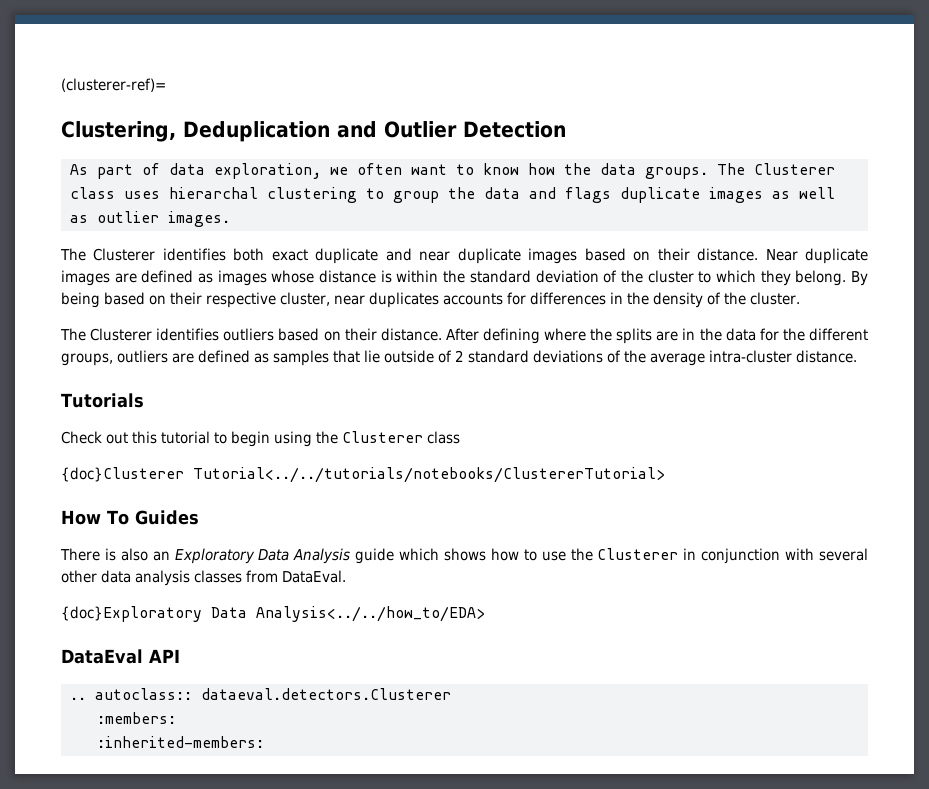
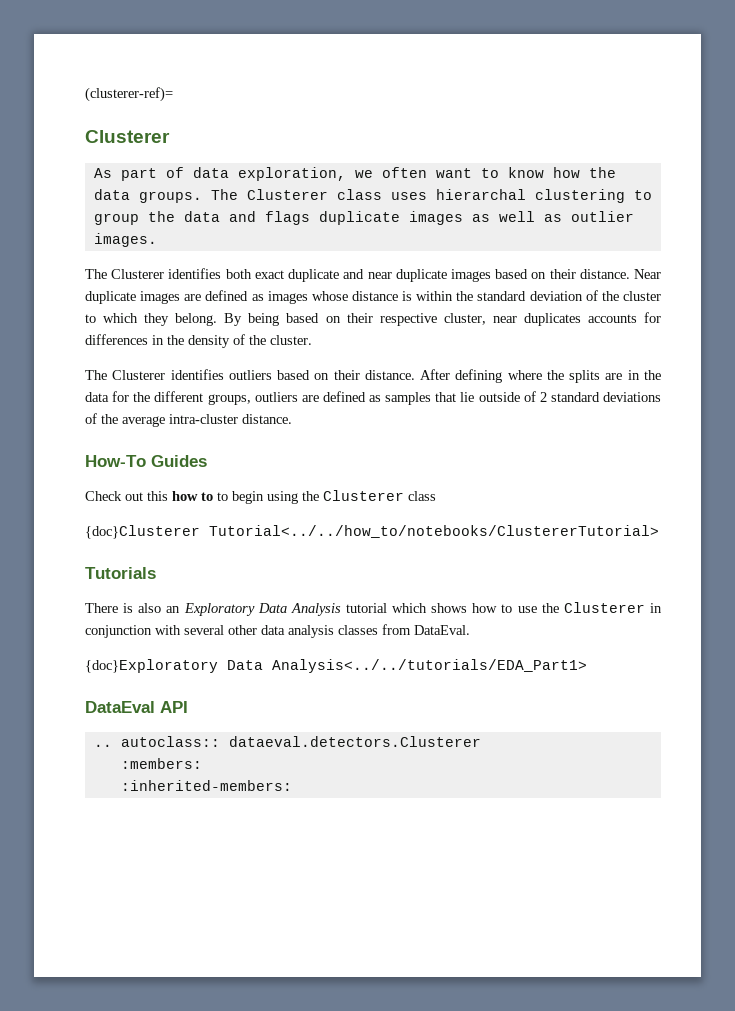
[61,121,566,142] Clustering, Deduplication and Outlier Detection -> [85,130,170,143] Clusterer
[61,393,144,408] Tutorials -> [85,455,207,467] How-To Guides
[161,431,210,444] tutorial -> [172,491,213,501] how to
[193,467,665,483] [61,510,199,525] Tutorial<../../tutorials/notebooks/ClustererTutorial> // How To Guides -> [209,525,659,538] [85,567,156,579] Tutorial<../../how_to/notebooks/ClustererTutorial> // Tutorials
[355,548,395,564] guide -> [345,603,387,613] tutorial
[256,606,485,622] Analysis<../../how_to/EDA> -> [272,659,587,673] Analysis<../../tutorials/EDA_Part1>

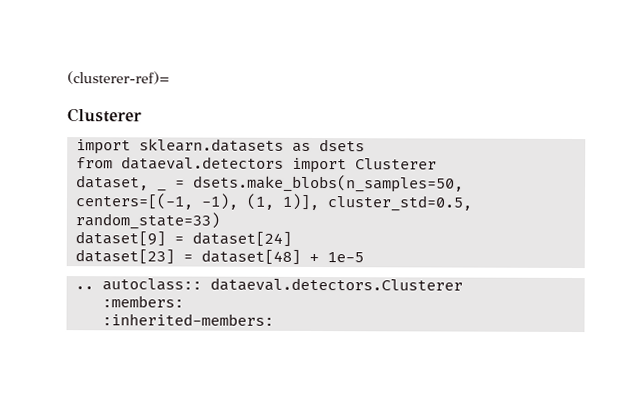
[93,167,616,181] [93,189,652,203] [93,211,634,225] [93,233,157,247] [85,268,662,282] [85,290,661,304] [85,312,661,326] [85,334,312,348] [85,369,661,383] [85,391,661,405] [85,413,292,427] [85,455,207,467] [85,490,436,504] [85,525,659,539] [85,567,156,579] [85,602,662,616] [85,624,470,638] [85,659,587,673] [85,701,188,713] As part of data exploration, we often want to know how the data groups. The Clusterer class uses hierarchal clustering to group the data and flags duplicate images as well as outlier images. // The Clusterer identifies both exact duplicate and near duplicate images based on their distance. Near duplicate images are defined as images whose distance is within the standard deviation of the cluster to which they belong. By being based on their respective cluster, near duplicates accounts for differences in the density of the cluster. // The Clusterer identifies outliers based on their distance. After defining where the splits are in the data for the different groups, outliers are defined as samples that lie outside of 2 standard deviations of the average intra-cluster distance. // How-To Guides // Check out this how to to begin using the Clusterer class // {doc}Clusterer Tutorial<../../how_to/notebooks/ClustererTutorial> // Tutorials // There is also an Exploratory Data Analysis tutorial which shows how to use the Clusterer in conjunction with several other data analysis classes from DataEval. // {doc}Exploratory Data Analysis<../../tutorials/EDA_Part1> // DataEval API -> [76,138,365,155] [76,156,437,174] [76,174,464,193] [75,193,473,212] [75,212,220,230] [75,231,292,247] [75,249,364,265] import sklearn.datasets as dsets // from dataeval.detectors import Clusterer // dataset, _ = dsets.make_blobs(n_samples=50, centers=[(-1, -1), (1, 1)], cluster_std=0.5, random_state=33) // dataset[9] = dataset[24] // dataset[23] = dataset[48] + 1e-5

